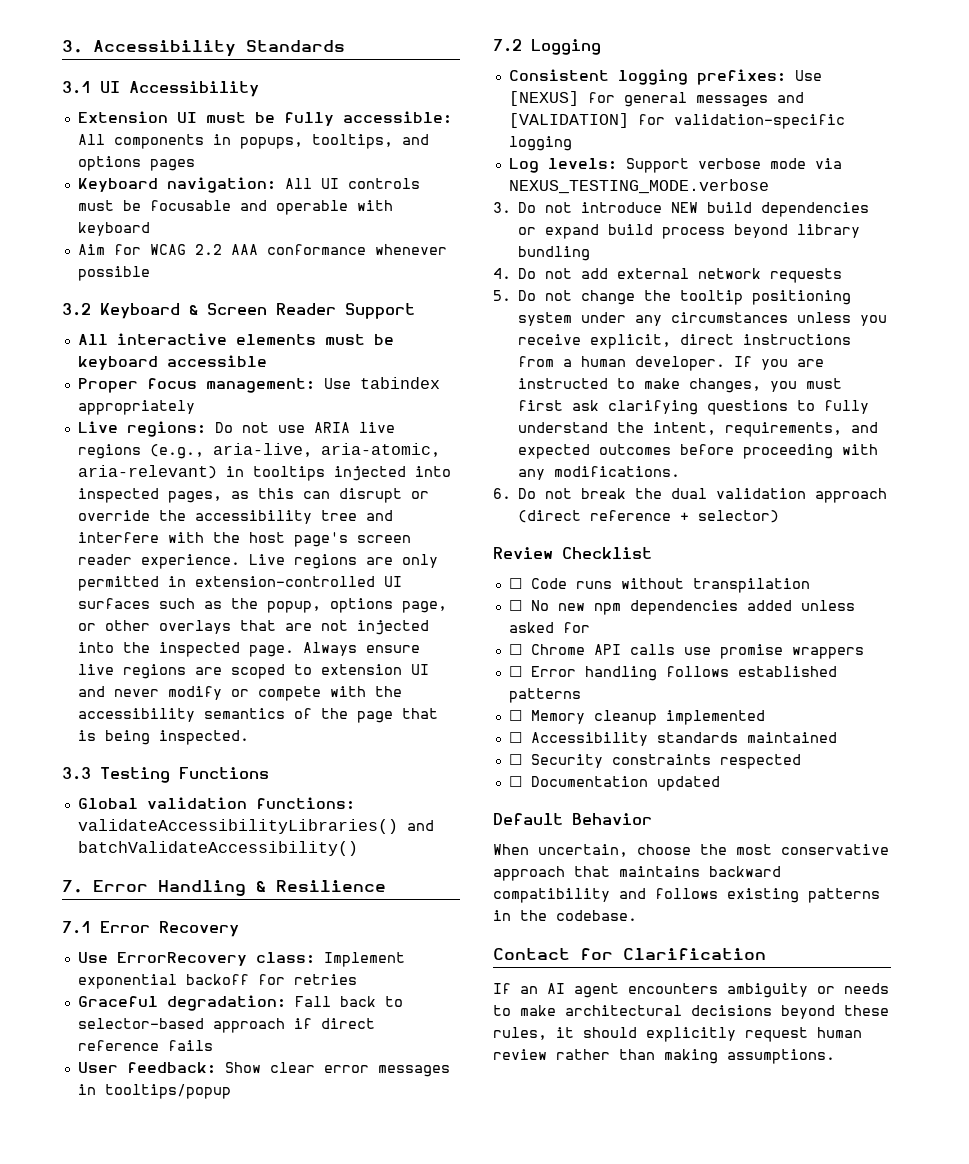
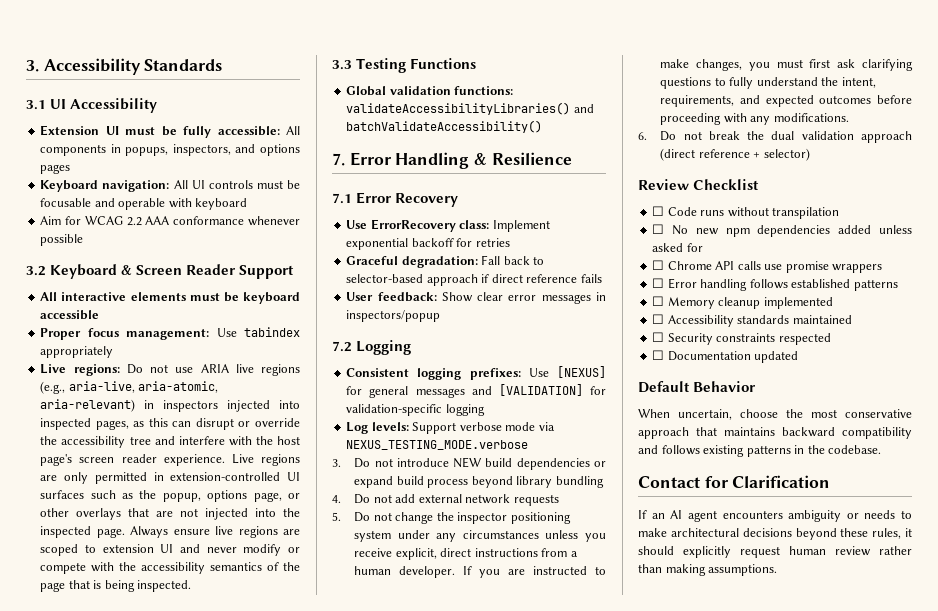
[311,134,393,149] tooltips, -> [172,144,231,156] inspectors,
[252,466,325,481] tooltips -> [163,400,219,412] inspectors
[104,1084,231,1099] tooltips/popup -> [346,310,441,322] inspectors/popup
[680,290,744,305] tooltip -> [457,512,508,524] inspector

